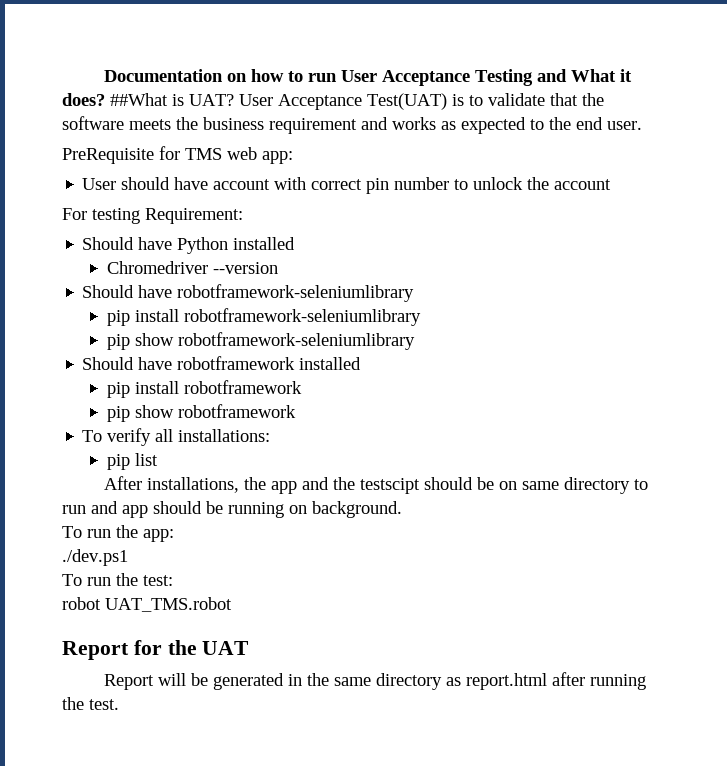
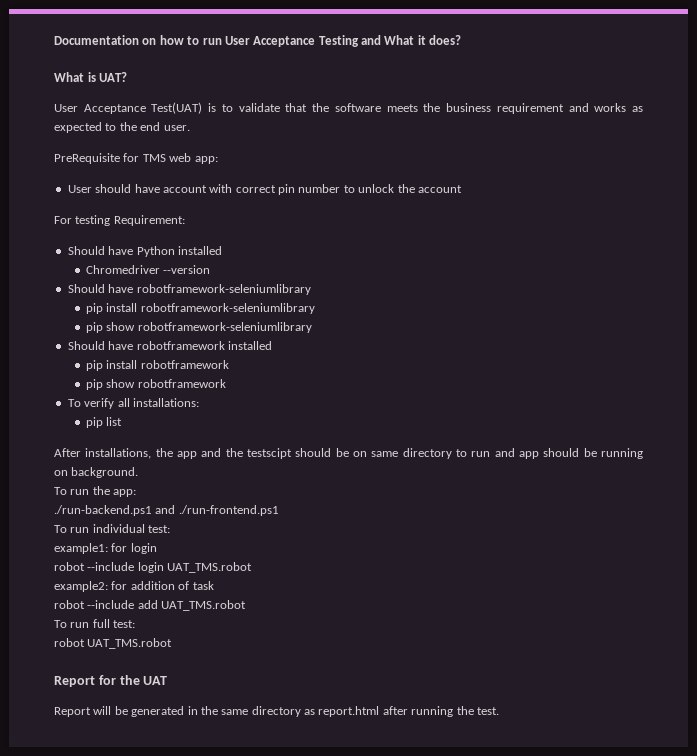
[110,93,168,106] ##What -> [54,72,84,82] // What
(234, 100) none -> (128, 77) //
[62,549,128,566] [62,573,138,586] ./dev.ps1 // To run the -> [54,505,279,516] [54,524,171,533] [54,543,157,554] [54,562,253,573] [54,581,214,592] [54,600,247,611] [54,619,110,628] ./run-backend.ps1 and ./run-frontend.ps1 // To run individual test: // example1: for login // robot --include login UAT_TMS.robot // example2: for addition of task // robot --include add UAT_TMS.robot // To run full

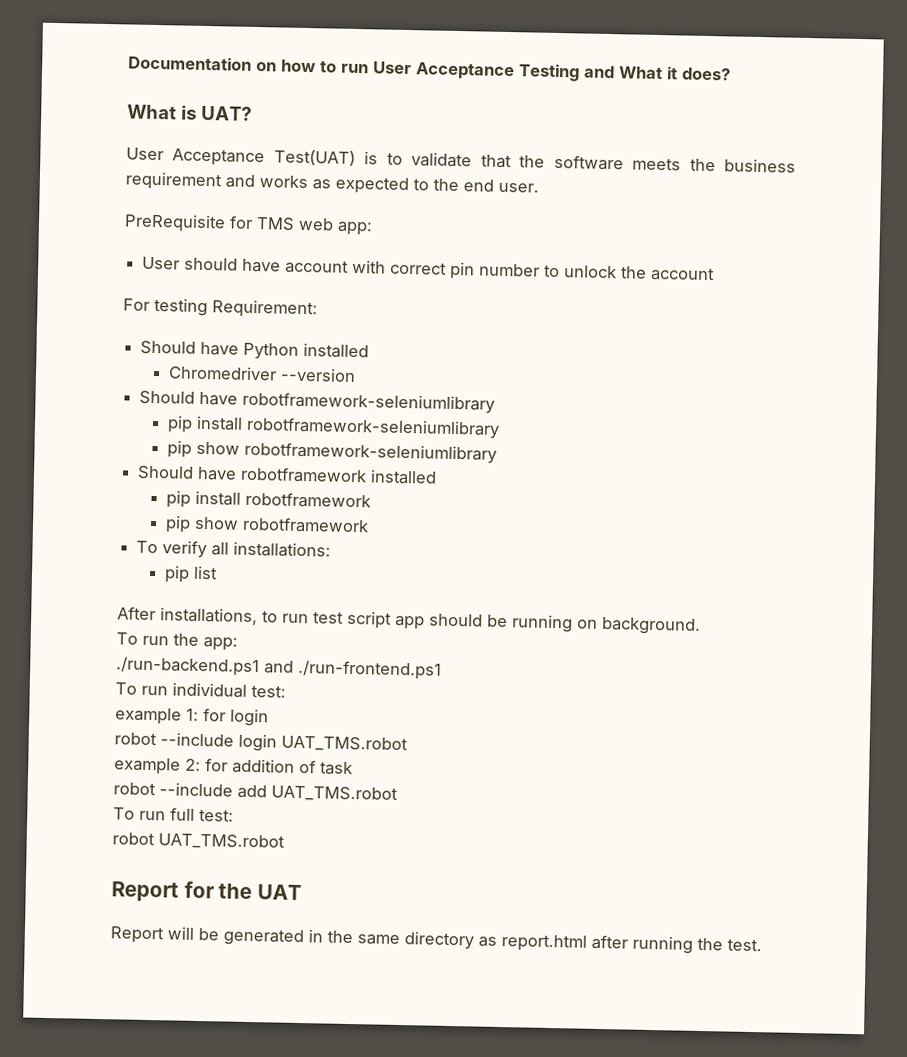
[155,448,515,459] the app and the testscipt should be on same directory to run and -> [262,610,392,629] to run test script
[54,543,108,554] example1: -> [115,707,199,725] example 1:
[54,581,108,592] example2: -> [114,757,201,775] example 2:

